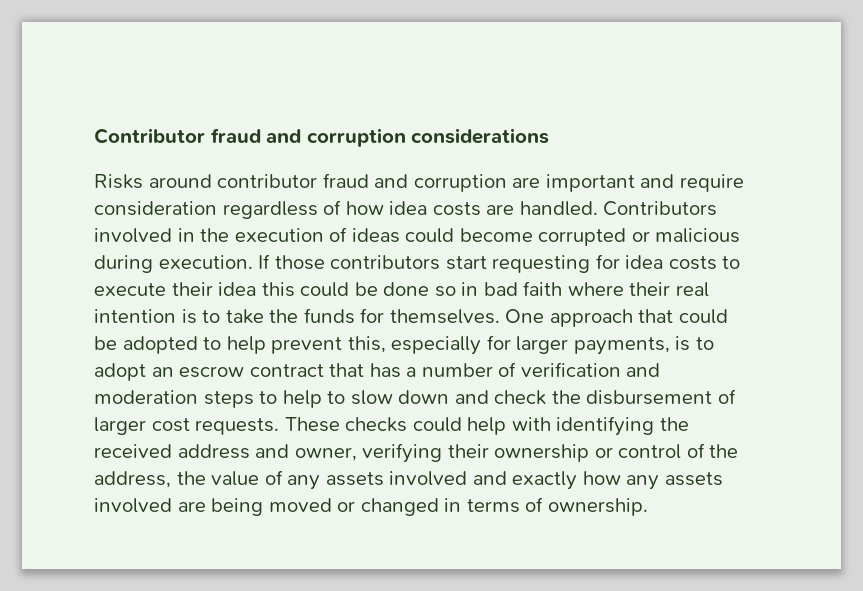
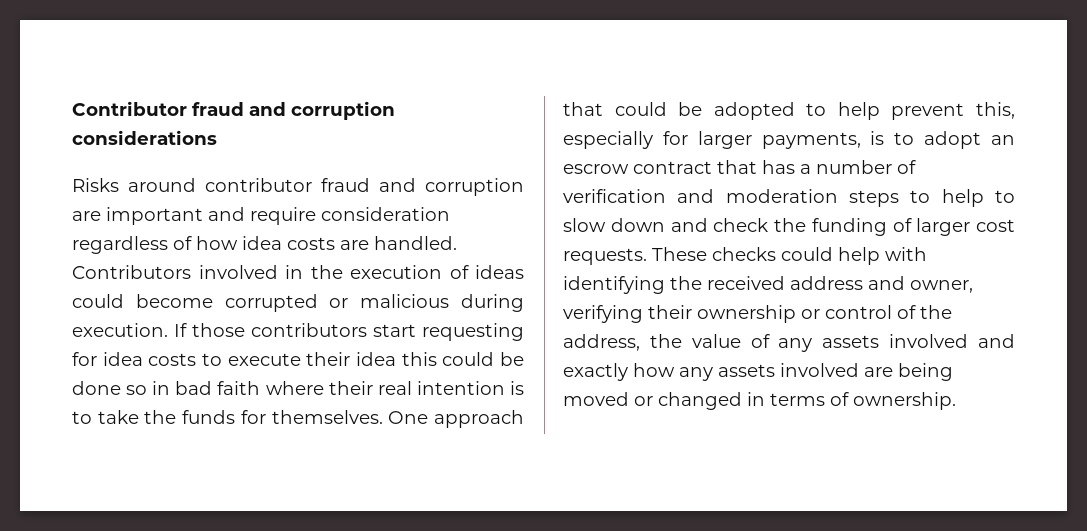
[586,390,713,405] disbursement -> [811,218,887,236] funding

